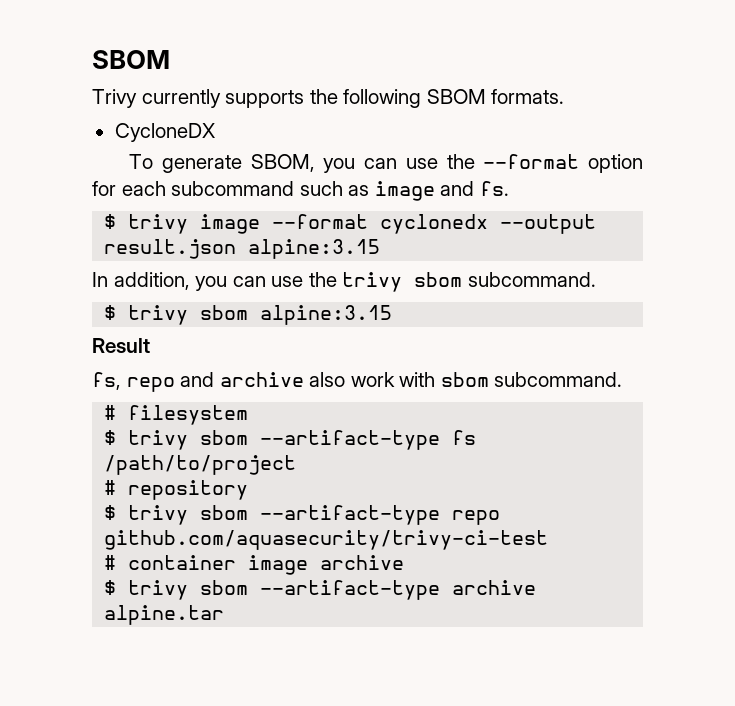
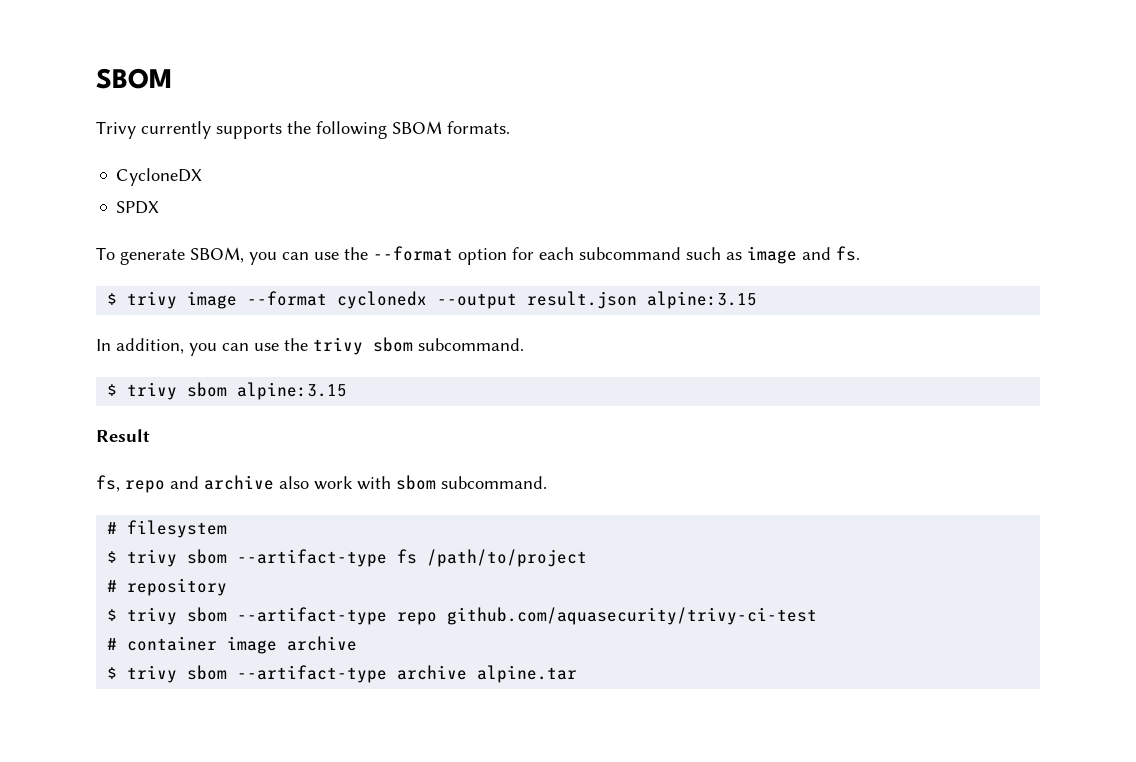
(215, 132) none -> [116,201,160,214] // SPDX

